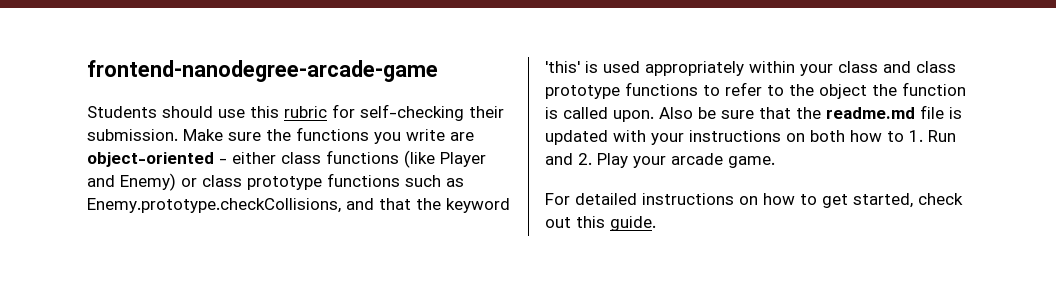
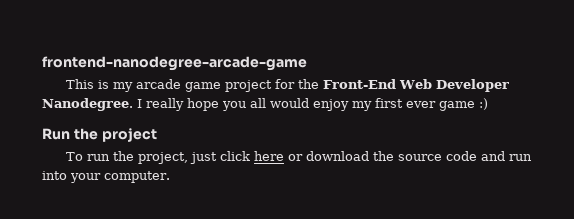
[87,104,504,121] [87,127,474,144] [87,150,486,168] [87,173,464,191] [87,198,510,213] [545,61,956,76] [545,82,966,99] [545,105,962,122] [545,130,956,145] [545,153,775,168] [545,193,963,208] [545,216,656,231] Students should use this rubric for self-checking their submission. Make sure the functions you write are object-oriented - either class functions (like Player and Enemy) or class prototype functions such as Enemy.prototype.checkCollisions, and that the keyword 'this' is used appropriately within your class and class prototype functions to refer to the object the function is called upon. Also be sure that the readme.md file is updated with your instructions on both how to 1. Run and 2. Play your arcade game. // For detailed instructions on how to get started, check out this guide. -> [66,79,510,92] [42,98,488,111] [42,128,157,142] [66,151,533,164] [42,171,170,183] This is my arcade game project for the Front-End Web Developer Nanodegree. I really hope you all would enjoy my first ever game :) // Run the project // To run the project, just click here or download the source code and run into your computer.

